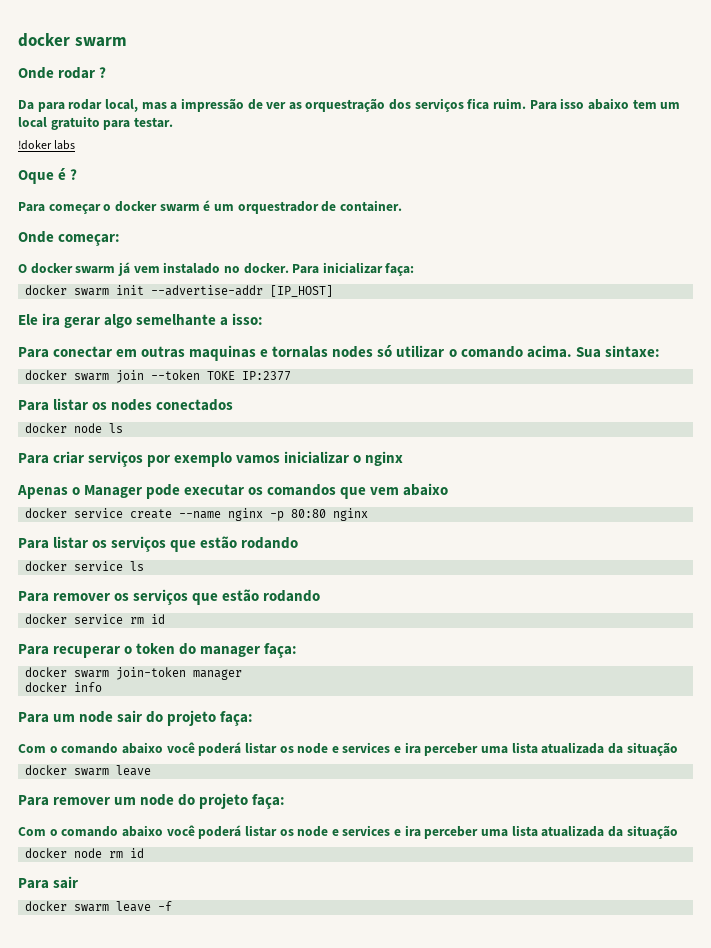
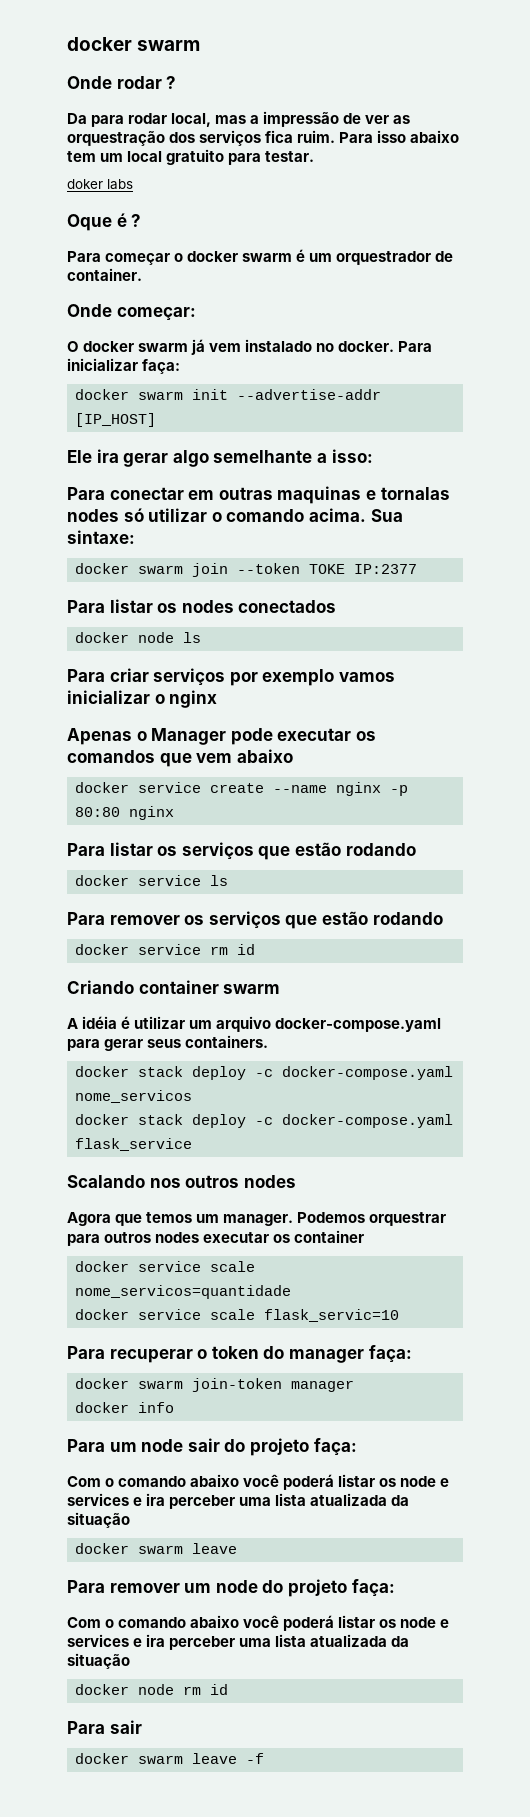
[18,140,52,150] !doker -> [67,179,103,189] doker
(166, 619) none -> [67,980,281,994] [67,1016,442,1032] [67,1035,269,1051] [75,1066,454,1080] [75,1090,193,1103] [75,1114,454,1128] [75,1138,193,1151] [67,1175,296,1188] [67,1212,447,1226] [67,1230,365,1246] [75,1261,256,1272] [75,1285,292,1299] [75,1309,400,1322] // Criando container swarm // A idéia é utilizar um arquivo docker-compose.yaml para gerar seus containers. // docker stack deploy -c docker-compose.yaml nome_servicos // docker stack deploy -c docker-compose.yaml flask_service // Scalando nos outros nodes // Agora que temos um manager. Podemos orquestrar para outros nodes executar os container // docker service scale nome_servicos=quantidade // docker service scale flask_servic=10

